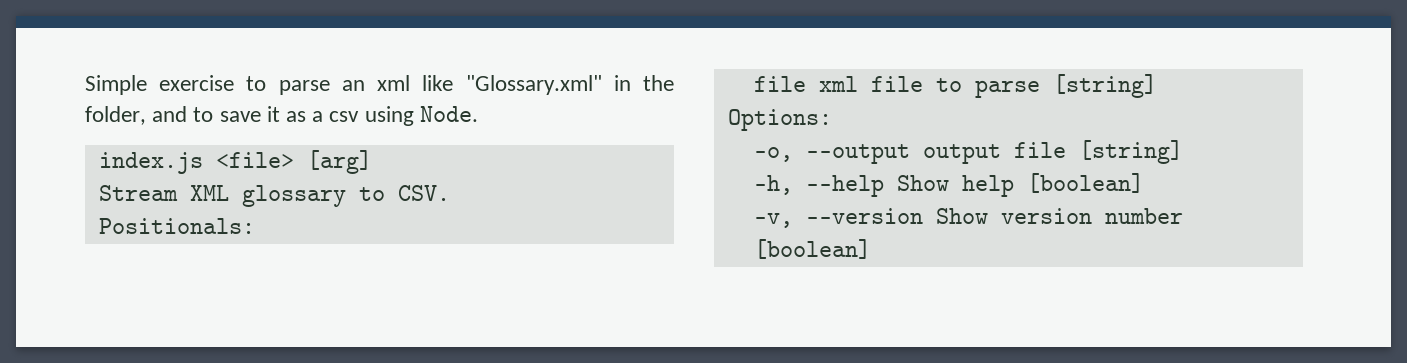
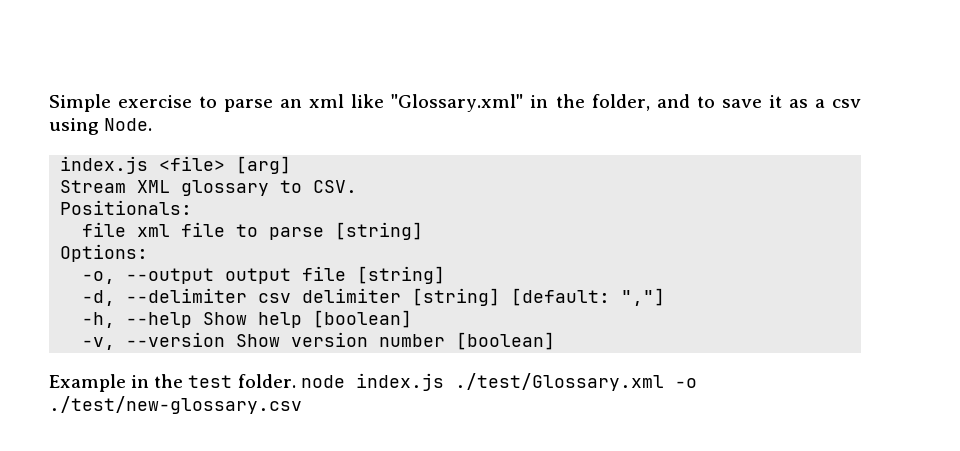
(1183, 152) none -> [82,288,666,306] // -d, --delimiter csv delimiter [string] [default: ","]
(871, 249) none -> [49,373,697,392] [49,396,302,414] // Example in the test folder. node index.js ./test/Glossary.xml -o ./test/new-glossary.csv

